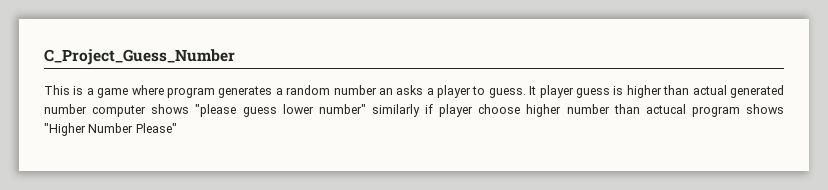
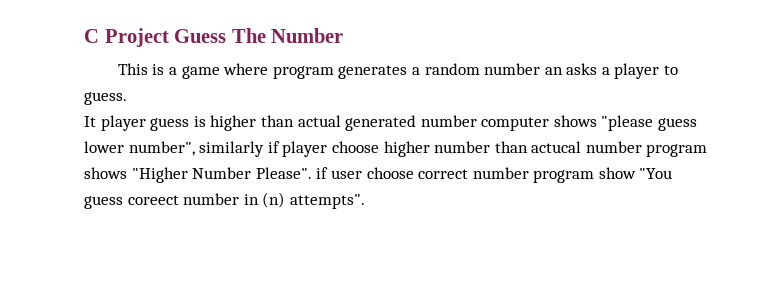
[44,49,235,65] C_Project_Guess_Number -> [84,28,344,47] C Project Guess The Number
(526, 93) none -> (127, 98) //
[318,104,366,114] number" -> [128,141,195,156] number",
(686, 109) none -> [585,141,642,153] number
[135,123,177,133] Please" -> [255,167,673,183] [84,192,365,209] Please". if user choose correct number program show "You guess coreect number in (n) attempts".

